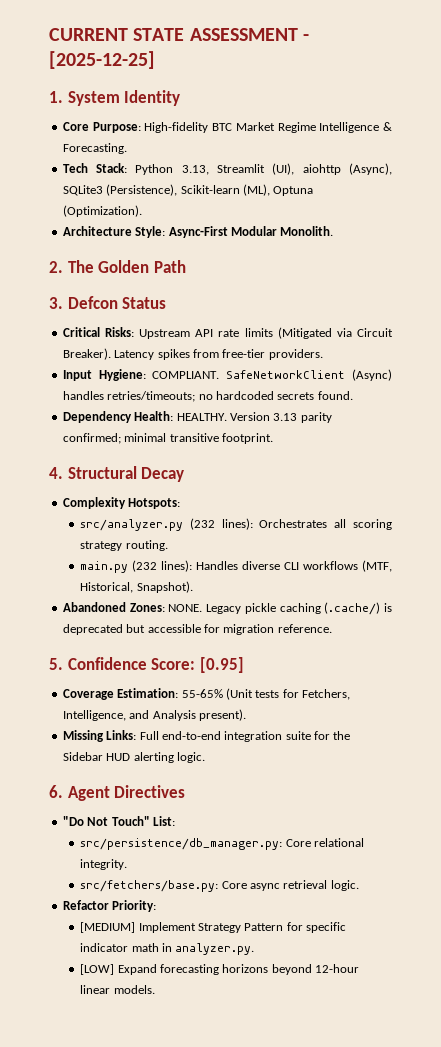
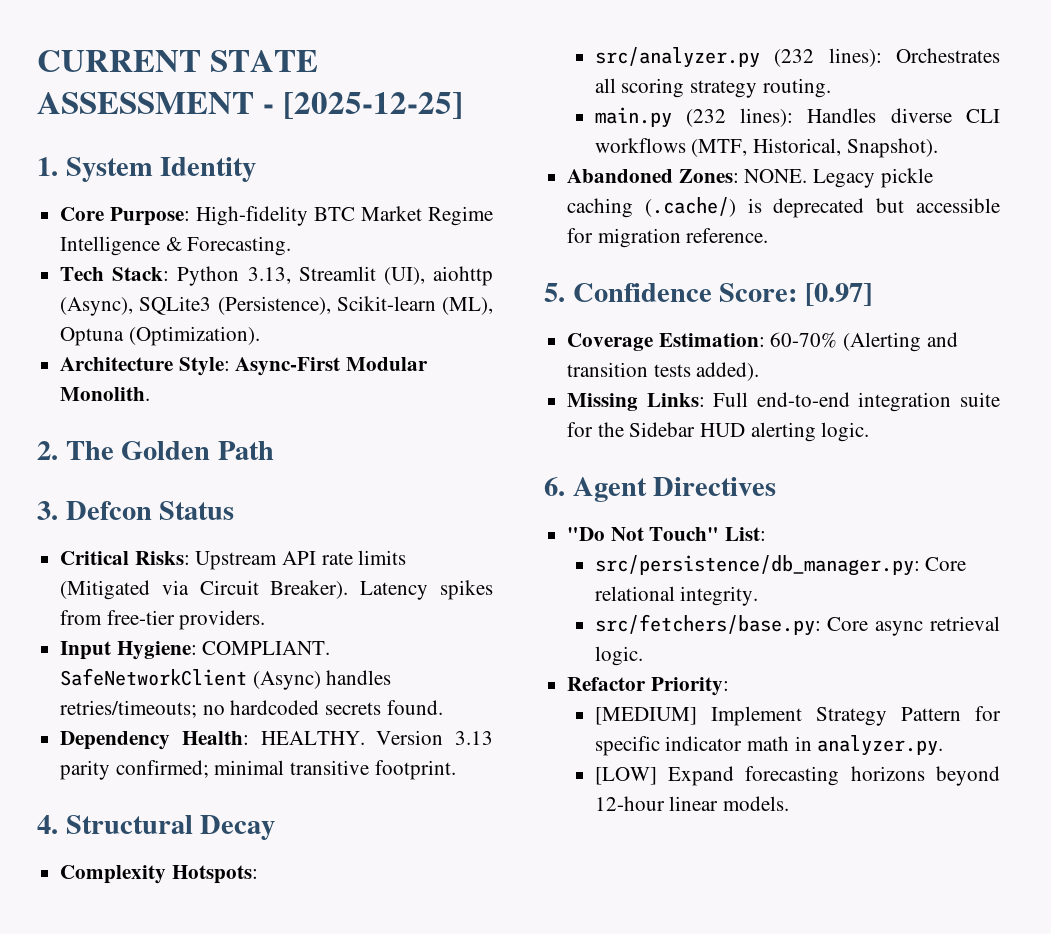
[199,657,244,673] [0.95] -> [805,283,873,306] [0.97]
[181,688,350,700] [62,709,246,721] 55-65% (Unit tests for Fetchers, Intelligence, and Analysis present). -> [770,332,958,352] [567,362,760,381] 60-70% (Alerting and transition tests added).

